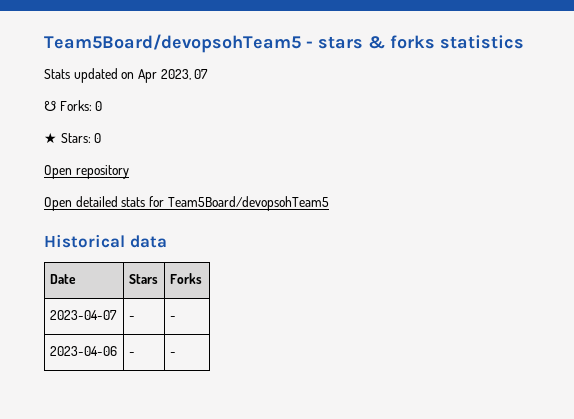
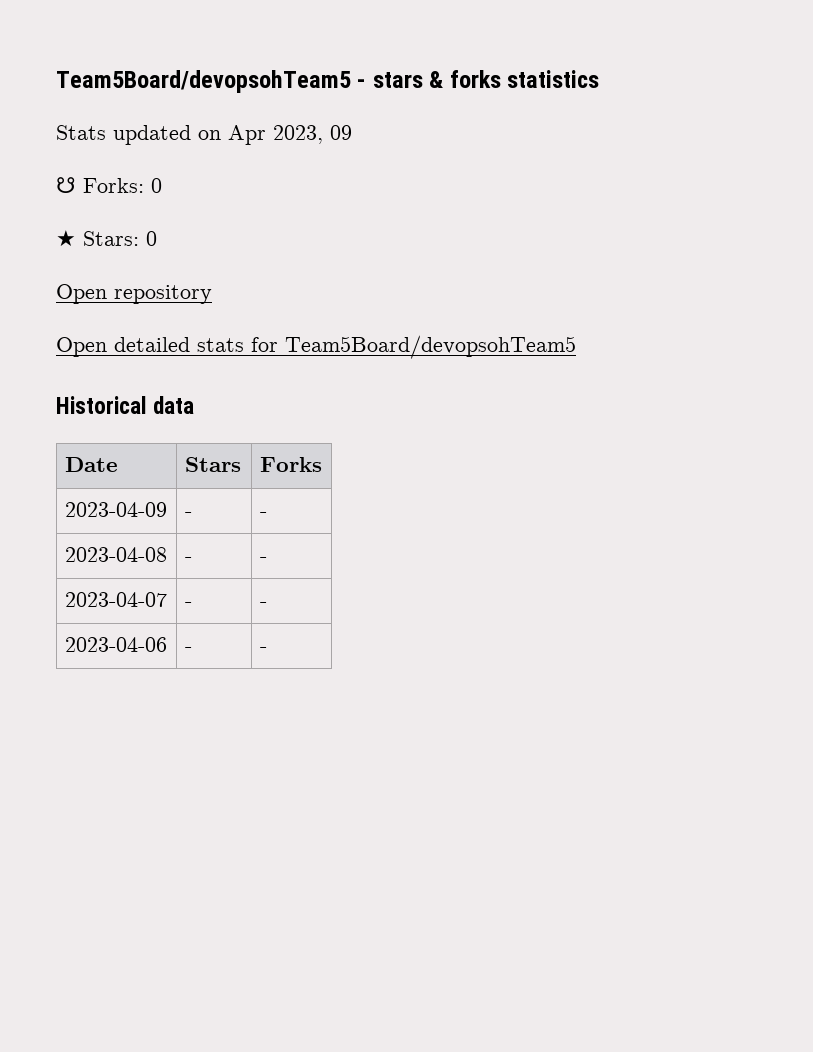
[194,69,209,79] 07 -> [330,125,352,140] 09
(202, 278) none -> [64,502,167,517] [184,512,192,517] [259,512,267,517] [64,547,167,562] [184,557,192,562] [259,557,267,562] // 2023-04-09 | - | - // 2023-04-08 | - | -

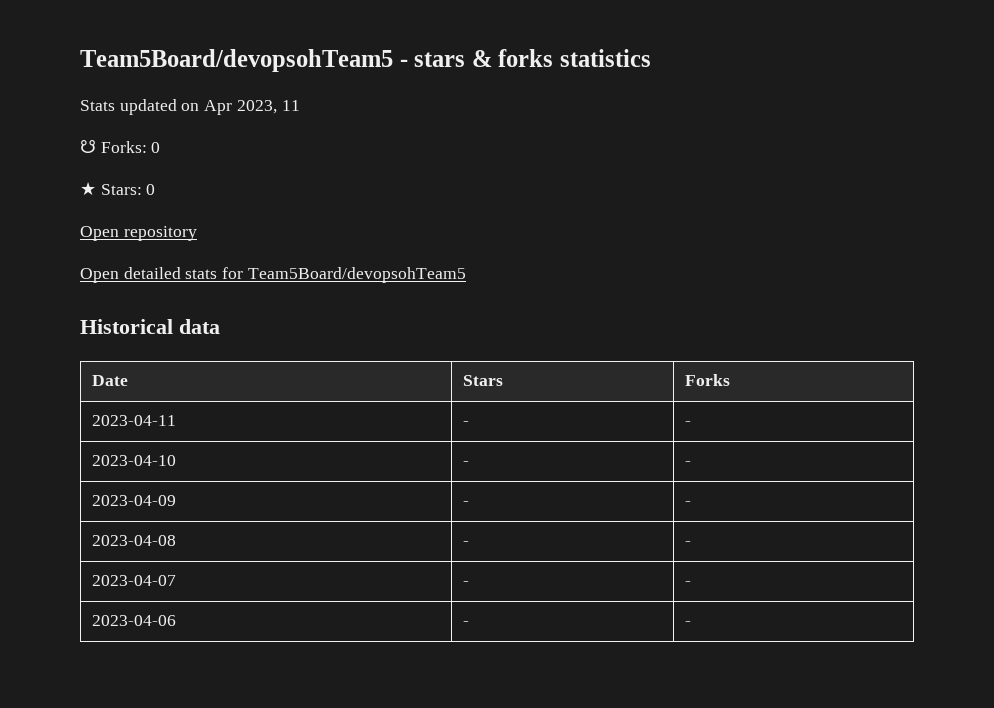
[330,125,352,140] 09 -> [281,100,300,111] 11
(322, 464) none -> [92,415,177,426] [463,421,470,426] [685,421,692,426] [92,455,177,466] [463,461,470,466] [685,461,692,466] // 2023-04-11 | - | - // 2023-04-10 | - | -

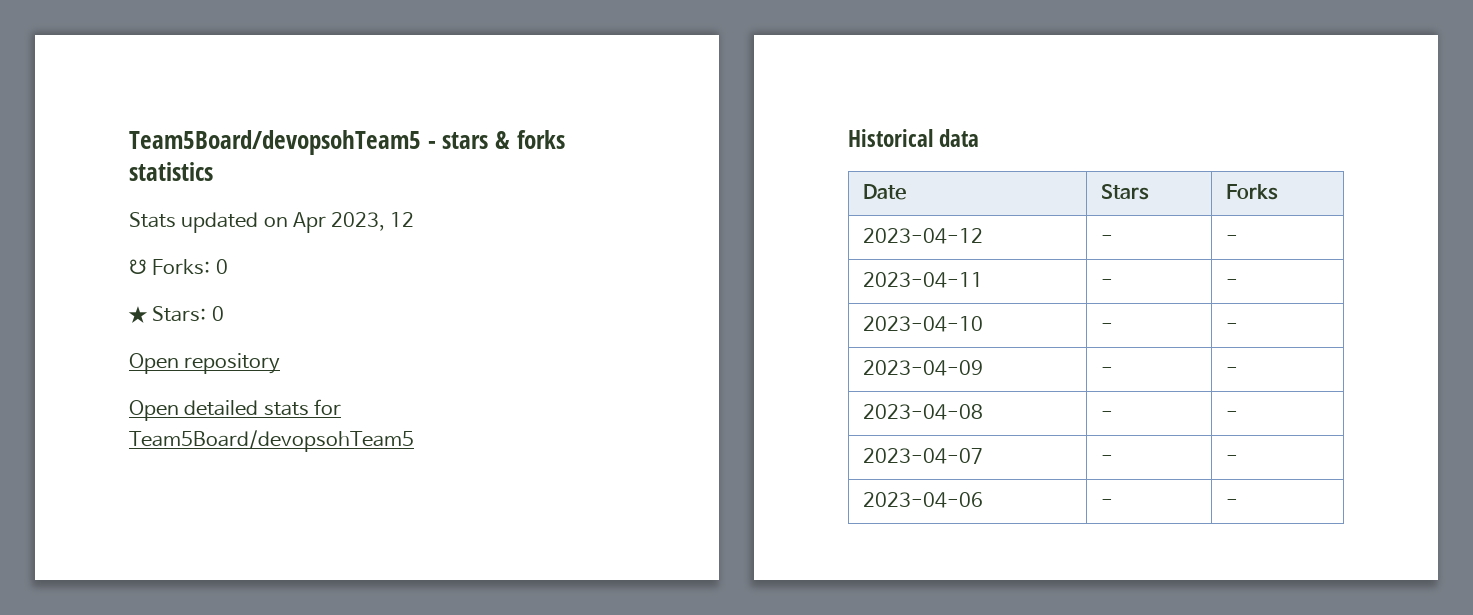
[281,100,300,111] 11 -> [390,212,415,227] 12
(731, 380) none -> [863,228,984,244] [1101,235,1114,243] [1226,235,1239,243] // 2023-04-12 | - | -

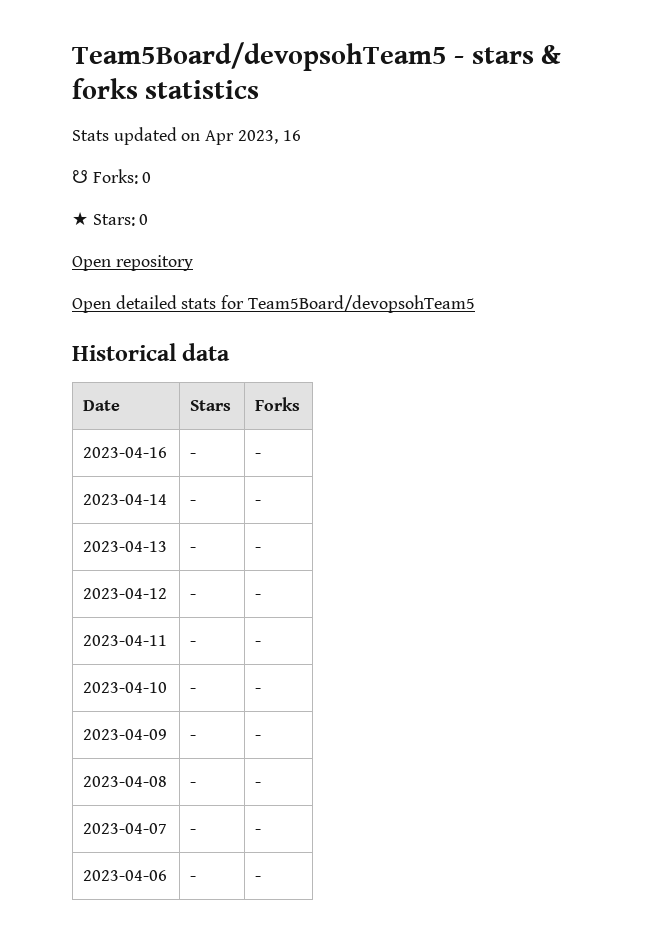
[390,212,415,227] 12 -> [282,130,301,141] 16
(1279, 192) none -> [83,447,168,458] [190,453,197,458] [255,453,262,458] [83,494,168,505] [190,500,197,505] [255,500,262,505] [83,541,168,552] [190,547,197,552] [255,547,262,552] // 2023-04-16 | - | - // 2023-04-14 | - | - // 2023-04-13 | - | -

